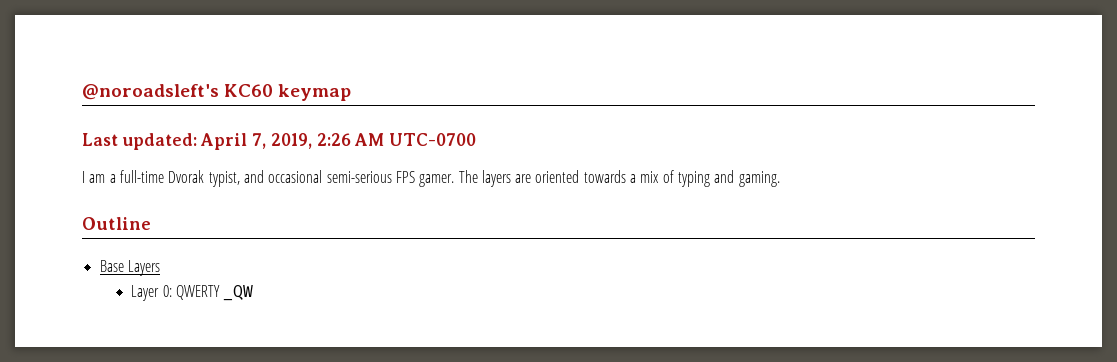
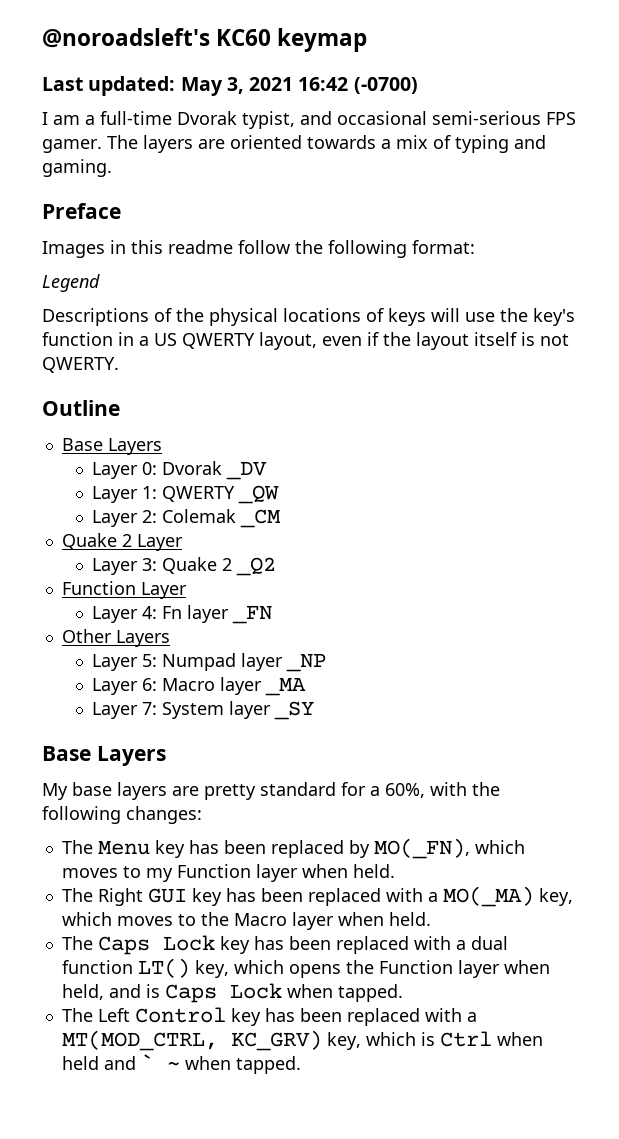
[200,133,477,150] April 7, 2019, 2:26 AM UTC-0700 -> [180,77,418,96] May 3, 2021 16:42 (-0700)
(780, 179) none -> [42,203,121,219] [42,240,475,258] [42,274,100,292] [42,308,575,326] [42,332,569,350] [42,357,119,373] // Preface // Images in this readme follow the following format: // Legend // Descriptions of the physical locations of keys will use the key's function in a US QWERTY layout, even if the layout itself is not QWERTY.
[175,285,254,301] QWERTY _QW -> [162,461,268,480] [92,485,280,504] [92,509,282,528] [61,533,183,551] [92,557,277,576] [61,581,187,599] [92,605,273,624] [61,629,170,647] [92,653,327,672] [92,677,307,696] [92,701,315,720] [42,746,166,766] [42,782,500,800] [42,806,202,824] [61,838,525,859] [61,864,395,882] [61,886,573,907] [61,912,431,930] [61,935,508,955] [61,958,550,978] [61,983,403,1003] [61,1007,477,1026] [61,1030,543,1051] [61,1054,301,1074] Dvorak _DV // Layer 1: QWERTY _QW // Layer 2: Colemak _CM // Quake 2 Layer // Layer 3: Quake 2 _Q2 // Function Layer // Layer 4: Fn layer _FN // Other Layers // Layer 5: Numpad layer _NP // Layer 6: Macro layer _MA // Layer 7: System layer _SY // Base Layers // My base layers are pretty standard for a 60%, with the following changes: // The Menu key has been replaced by MO(_FN), which moves to my Function layer when held. // The Right GUI key has been replaced with a MO(_MA) key, which moves to the Macro layer when held. // The Caps Lock key has been replaced with a dual function LT() key, which opens the Function layer when held, and is Caps Lock when tapped. // The Left Control key has been replaced with a MT(MOD_CTRL, KC_GRV) key, which is Ctrl when held and ` ~ when tapped.

